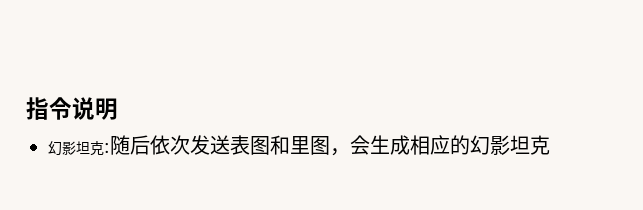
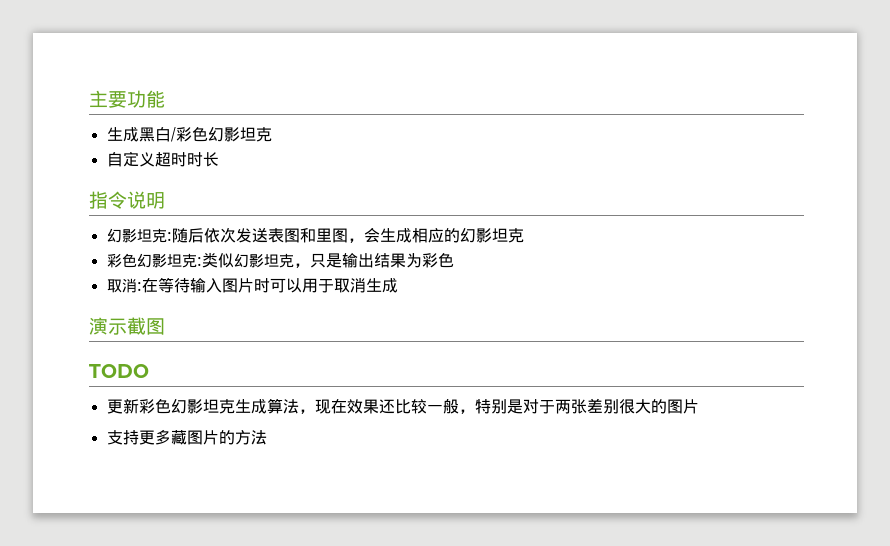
(26, 108) none -> [89,90,165,108] [106,127,272,142] [106,151,219,167] 主要功能 // 生成黑白/彩色幻影坦克 // 自定义超时时长 //
(550, 145) none -> [106,252,454,268] [106,277,398,293] [89,317,165,335] [89,364,149,378] [106,398,699,414] [106,429,267,445] // 彩色幻影坦克:类似幻影坦克，只是输出结果为彩色 // 取消:在等待输入图片时可以用于取消生成 // 演示截图 // TODO // 更新彩色幻影坦克生成算法，现在效果还比较一般，特别是对于两张差别很大的图片 // 支持更多藏图片的方法

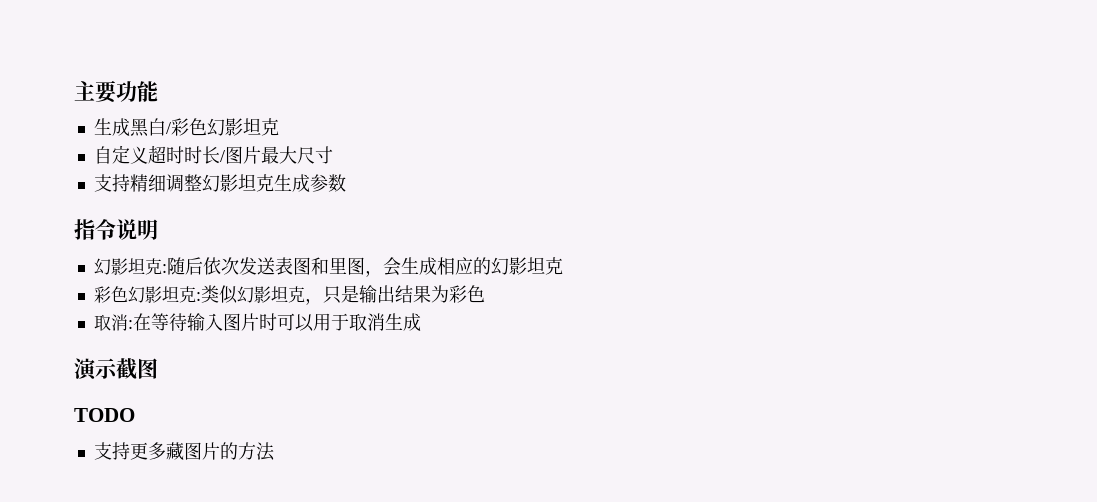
(219, 159) none -> [219,146,333,164] [93,174,346,192] /图片最大尺寸 // 支持精细调整幻影坦克生成参数
[106,398,699,414] // 更新彩色幻影坦克生成算法，现在效果还比较一般，特别是对于两张差别很大的图片 -> (135, 415) none

